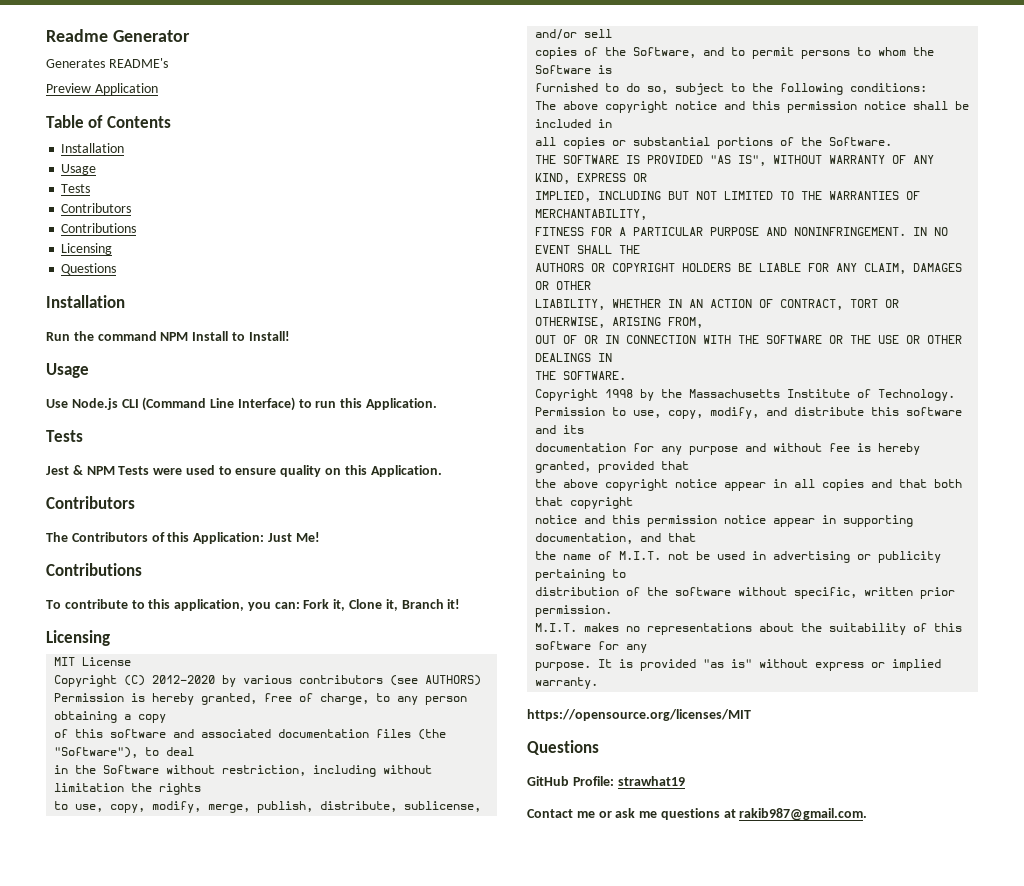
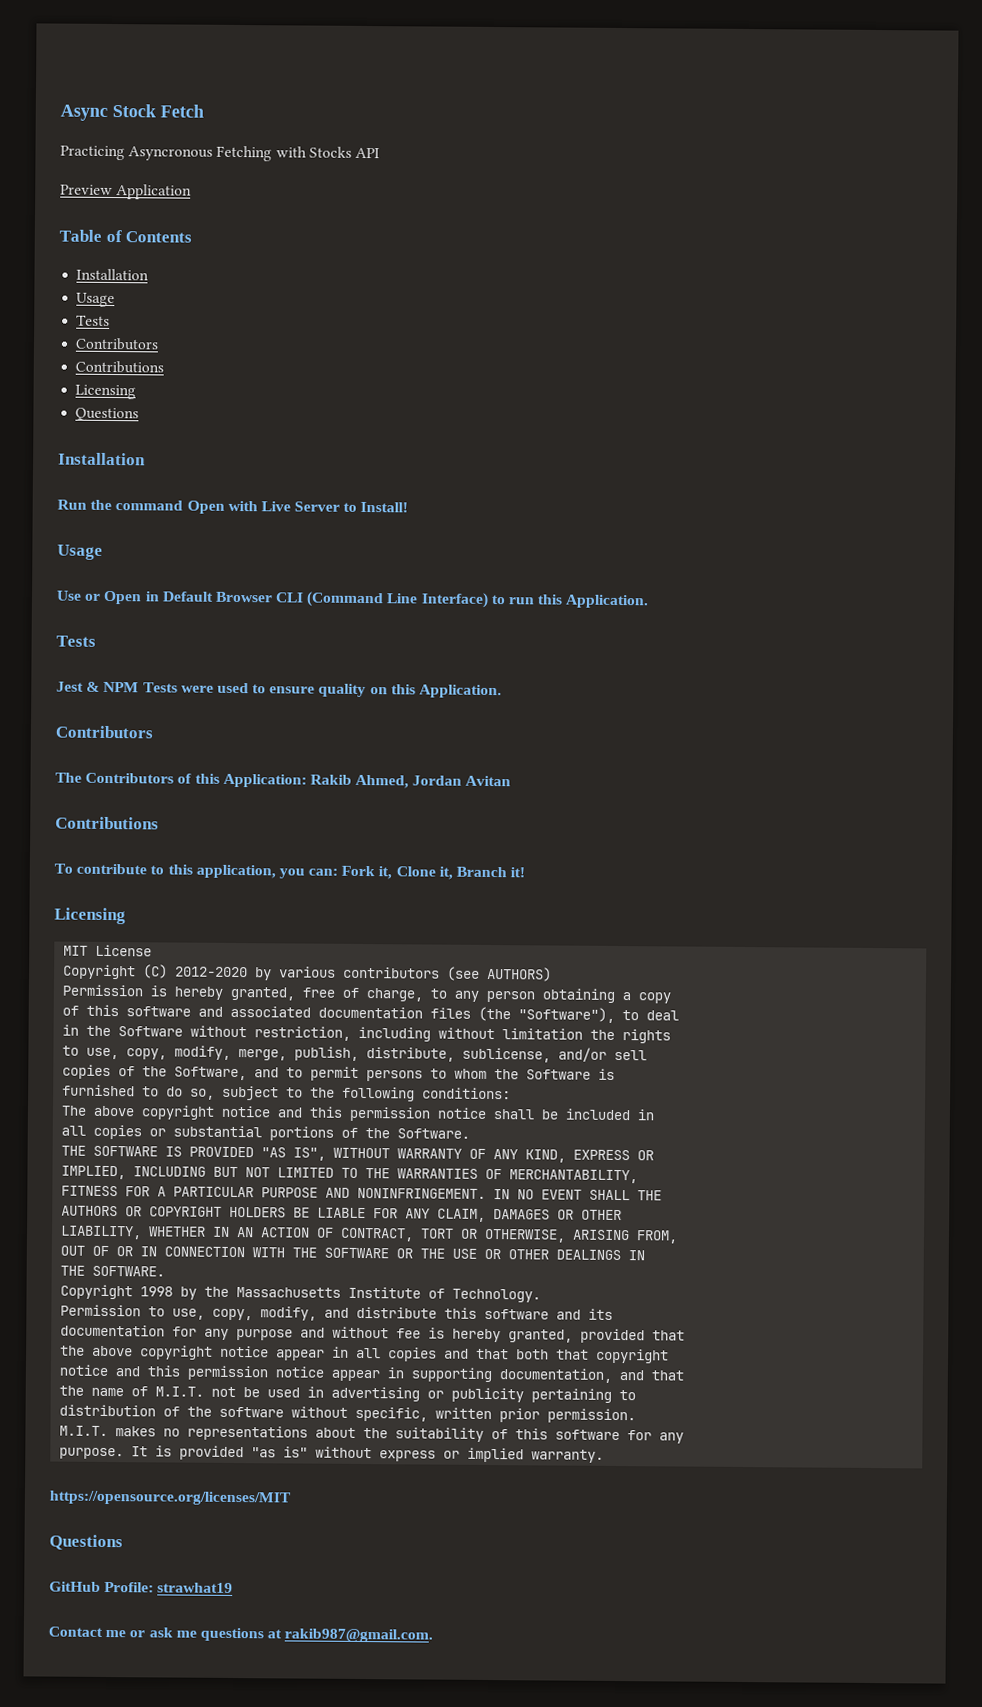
[46,29,190,42] [46,58,168,68] Readme Generator // Generates README's -> [60,104,204,121] [60,145,380,162] Async Stock Fetch // Practicing Asyncronous Fetching with Stocks API
[160,331,229,341] NPM Install -> [186,500,341,514] Open with Live Server
[71,398,118,410] Node.js -> [84,590,273,605] or Open in Default Browser
[267,532,320,542] Just Me! -> [309,774,512,789] Rakib Ahmed, Jordan Avitan

